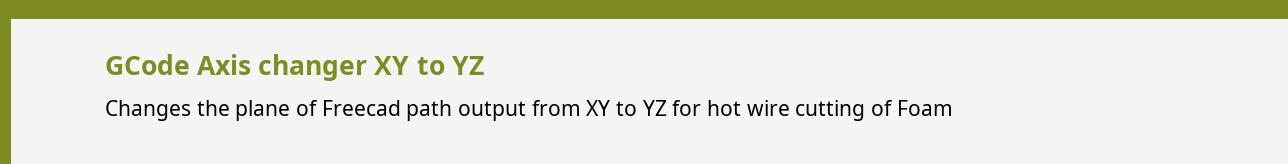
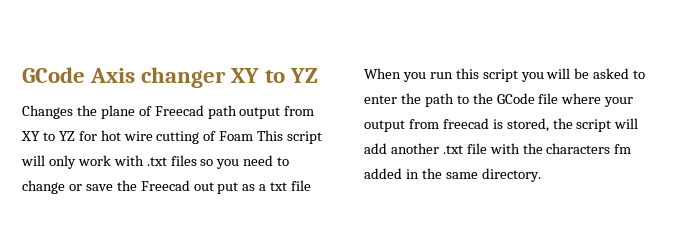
(953, 108) none -> [257,130,323,144] [21,155,290,169] [22,180,312,194] [364,68,646,82] [364,93,634,107] [364,118,639,132] [364,143,632,154] [364,168,541,182] This script will only work with .txt files so you need to change or save the Freecad out put as a txt file When you run this script you will be asked to enter the path to the GCode file where your output from freecad is stored, the script will add another .txt file with the characters fm added in the same directory.

